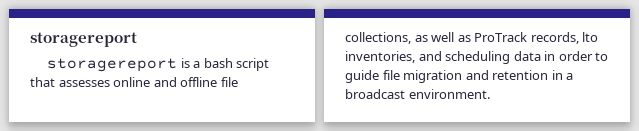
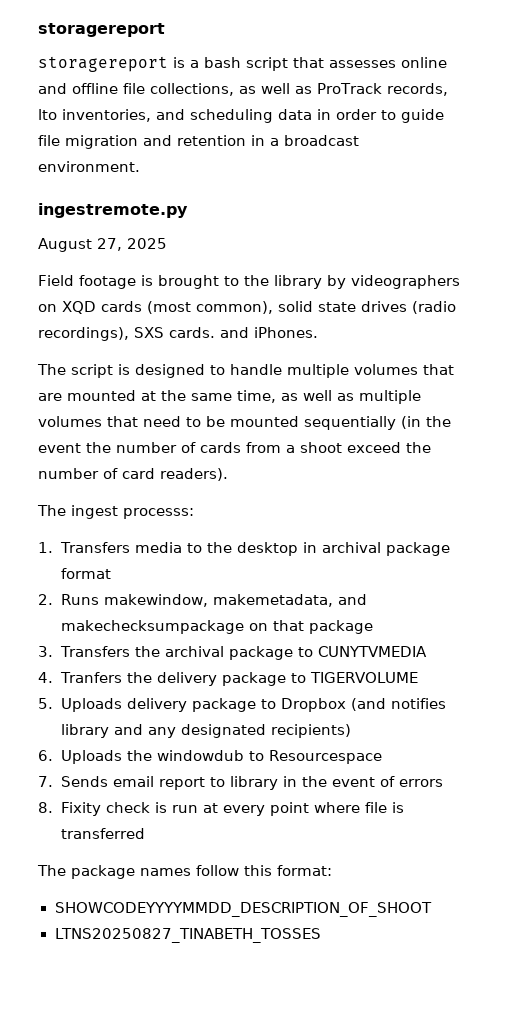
(490, 94) none -> [38,203,188,218] [38,238,167,252] [38,275,460,289] [38,301,456,314] [38,327,318,341] [37,364,454,378] [38,390,421,404] [38,416,451,430] [38,442,431,453] [38,468,228,481] [37,505,194,519] [38,542,451,556] [60,568,111,579] [38,594,367,607] [60,620,373,634] [38,646,428,660] [38,672,419,686] [38,698,446,712] [60,724,351,738] [38,750,382,764] [38,776,443,790] [38,802,405,816] [60,828,145,839] [37,865,332,879] [54,902,432,917] [54,928,322,943] // ingestremote.py // August 27, 2025 // Field footage is brought to the library by videographers on XQD cards (most common), solid state drives (radio recordings), SXS cards. and iPhones. // The script is designed to handle multiple volumes that are mounted at the same time, as well as multiple volumes that need to be mounted sequentially (in the event the number of cards from a shoot exceed the number of card readers). // The ingest processs: // 1. Transfers media to the desktop in archival package format // 2. Runs makewindow, makemetadata, and makechecksumpackage on that package // 3. Transfers the archival package to CUNYTVMEDIA // 4. Tranfers the delivery package to TIGERVOLUME // 5. Uploads delivery package to Dropbox (and notifies library and any designated recipients) // 6. Uploads the windowdub to Resourcespace // 7. Sends email report to library in the event of errors // 8. Fixity check is run at every point where file is transferred // The package names follow this format: // SHOWCODEYYYYMMDD_DESCRIPTION_OF_SHOOT // LTNS20250827_TINABETH_TOSSES

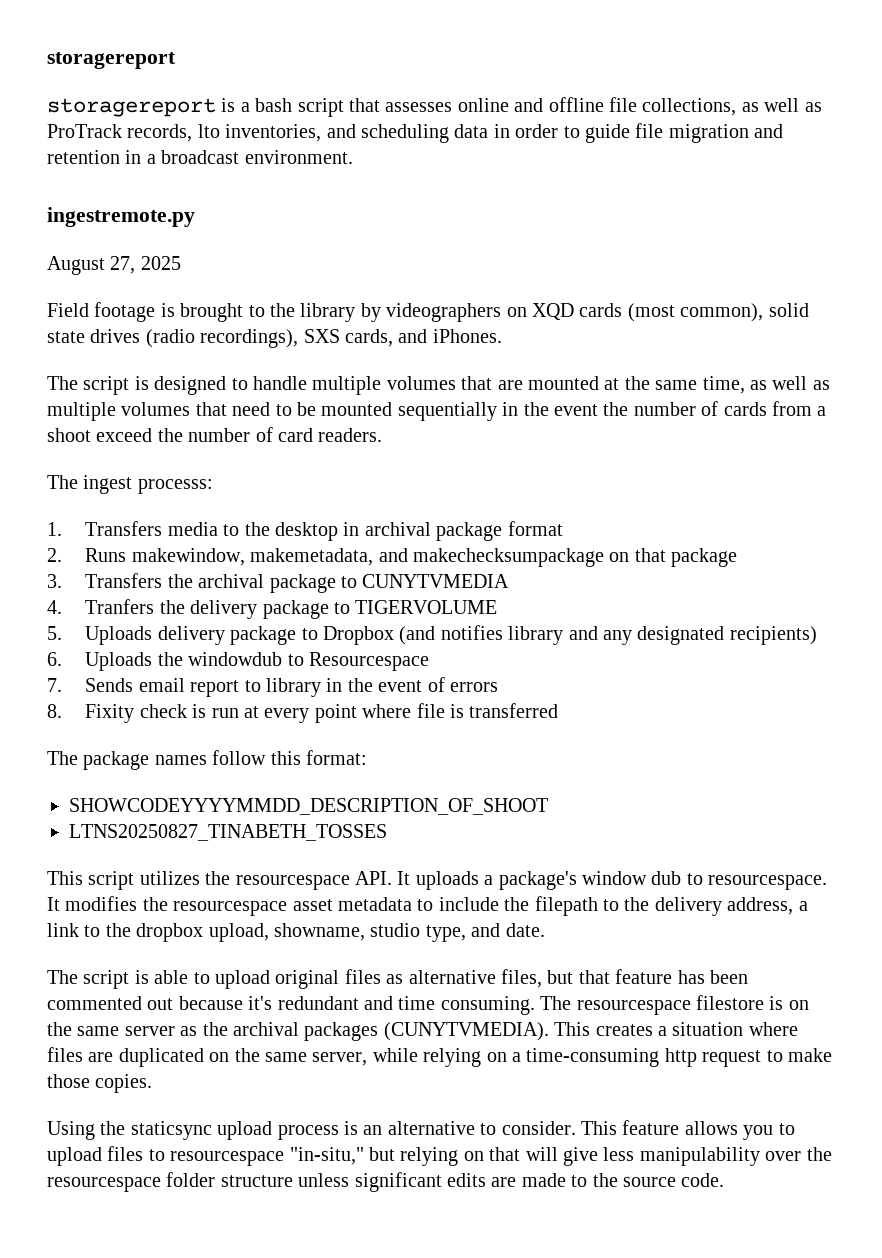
[169,327,215,338] cards. -> [345,329,393,347] cards,
[401,416,421,429] (in -> [502,402,519,416] in
[160,468,228,481] readers). -> [318,428,383,442] readers.
(322, 935) none -> [47,871,828,890] [47,896,808,916] [47,923,545,942] [47,969,748,989] [47,995,809,1015] [47,1022,798,1041] [47,1047,832,1067] [47,1074,153,1093] [47,1120,795,1140] [47,1146,832,1166] [47,1172,725,1192] // This script utilizes the resourcespace API. It uploads a package's window dub to resourcespace. It modifies the resourcespace asset metadata to include the filepath to the delivery address, a link to the dropbox upload, showname, studio type, and date. // The script is able to upload original files as alternative files, but that feature has been commented out because it's redundant and time consuming. The resourcespace filestore is on the same server as the archival packages (CUNYTVMEDIA). This creates a situation where files are duplicated on the same server, while relying on a time-consuming http request to make those copies. // Using the staticsync upload process is an alternative to consider. This feature allows you to upload files to resourcespace "in-situ," but relying on that will give less manipulability over the resourcespace folder structure unless significant edits are made to the source code.

